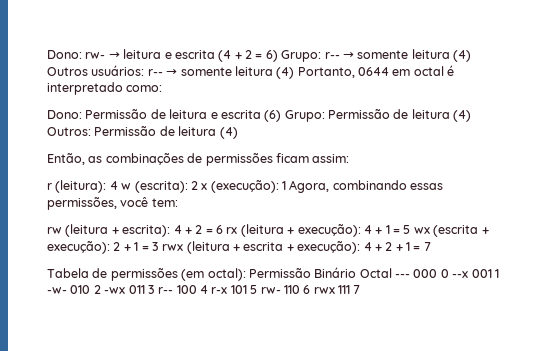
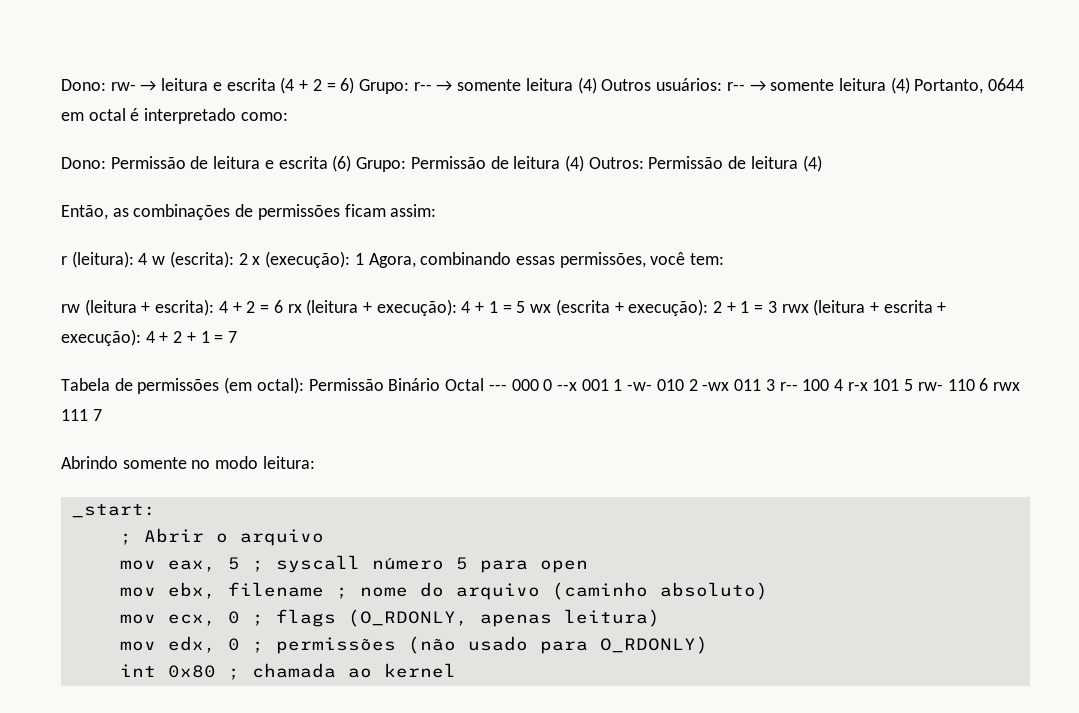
(361, 289) none -> [61,456,315,469] [71,504,156,518] [119,528,324,546] [119,555,588,573] [119,582,768,600] [119,609,660,627] [119,636,708,654] [119,663,456,680] // Abrindo somente no modo leitura: // _start: // ; Abrir o arquivo // mov eax, 5 ; syscall número 5 para open // mov ebx, filename ; nome do arquivo (caminho absoluto) // mov ecx, 0 ; flags (O_RDONLY, apenas leitura) // mov edx, 0 ; permissões (não usado para O_RDONLY) // int 0x80 ; chamada ao kernel

